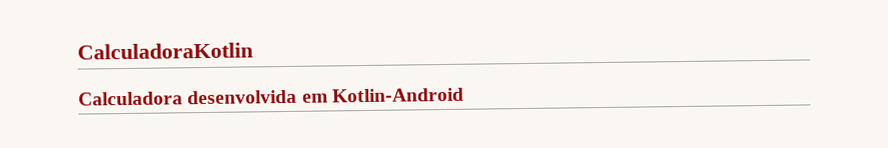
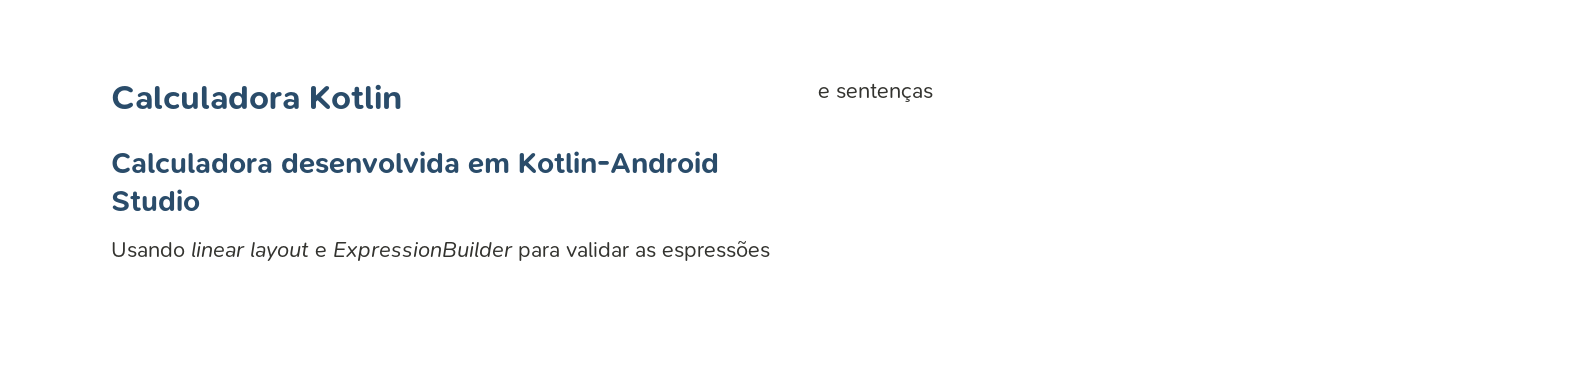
[77,42,253,60] CalculadoraKotlin -> [111,84,403,110] Calculadora Kotlin
(464, 95) none -> [111,189,200,211] [111,240,770,262] [818,83,933,102] Studio // Usando linear layout e ExpressionBuilder para validar as espressões e sentenças

